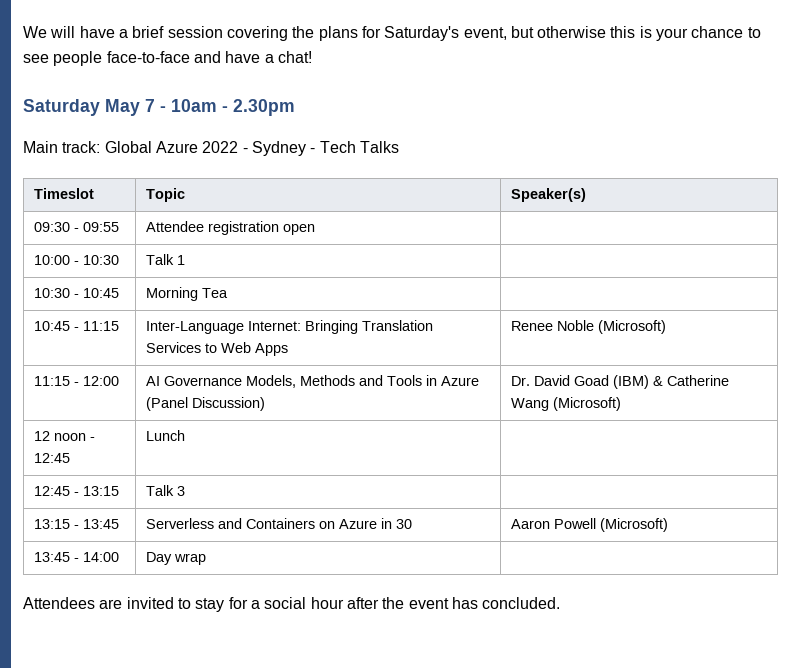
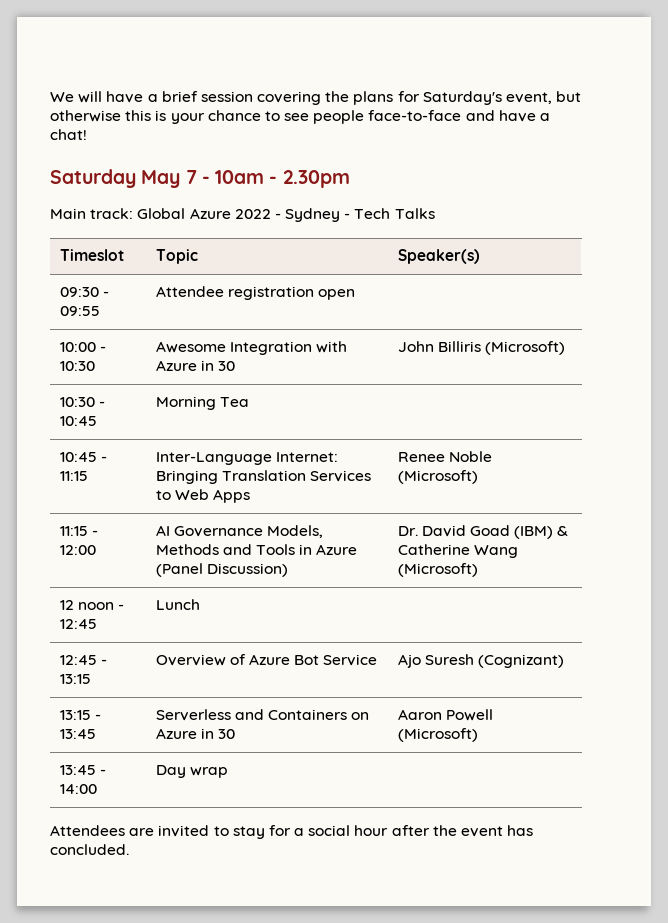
[145,254,185,265] Talk 1 | -> [155,341,348,355] [155,360,236,371] [397,341,566,355] Awesome Integration with Azure in 30 | John Billiris (Microsoft)
[145,485,185,496] Talk 3 | -> [155,654,378,666] [397,654,565,668] Overview of Azure Bot Service | Ajo Suresh (Cognizant)

